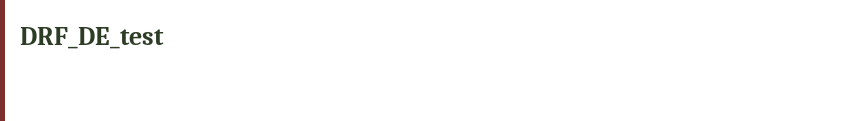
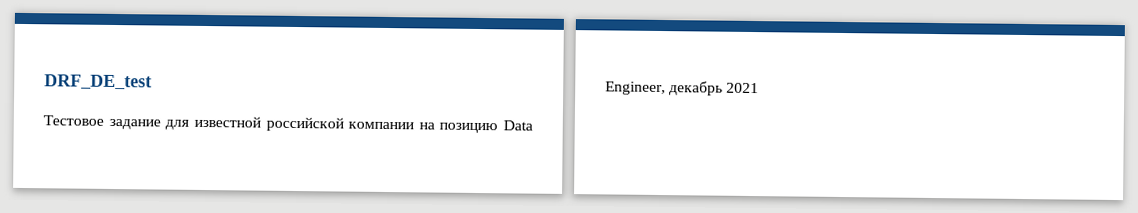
(164, 38) none -> [43,115,533,134] [605,81,760,96] // Тестовое задание для известной российской компании на позицию Data Engineer, декабрь 2021

